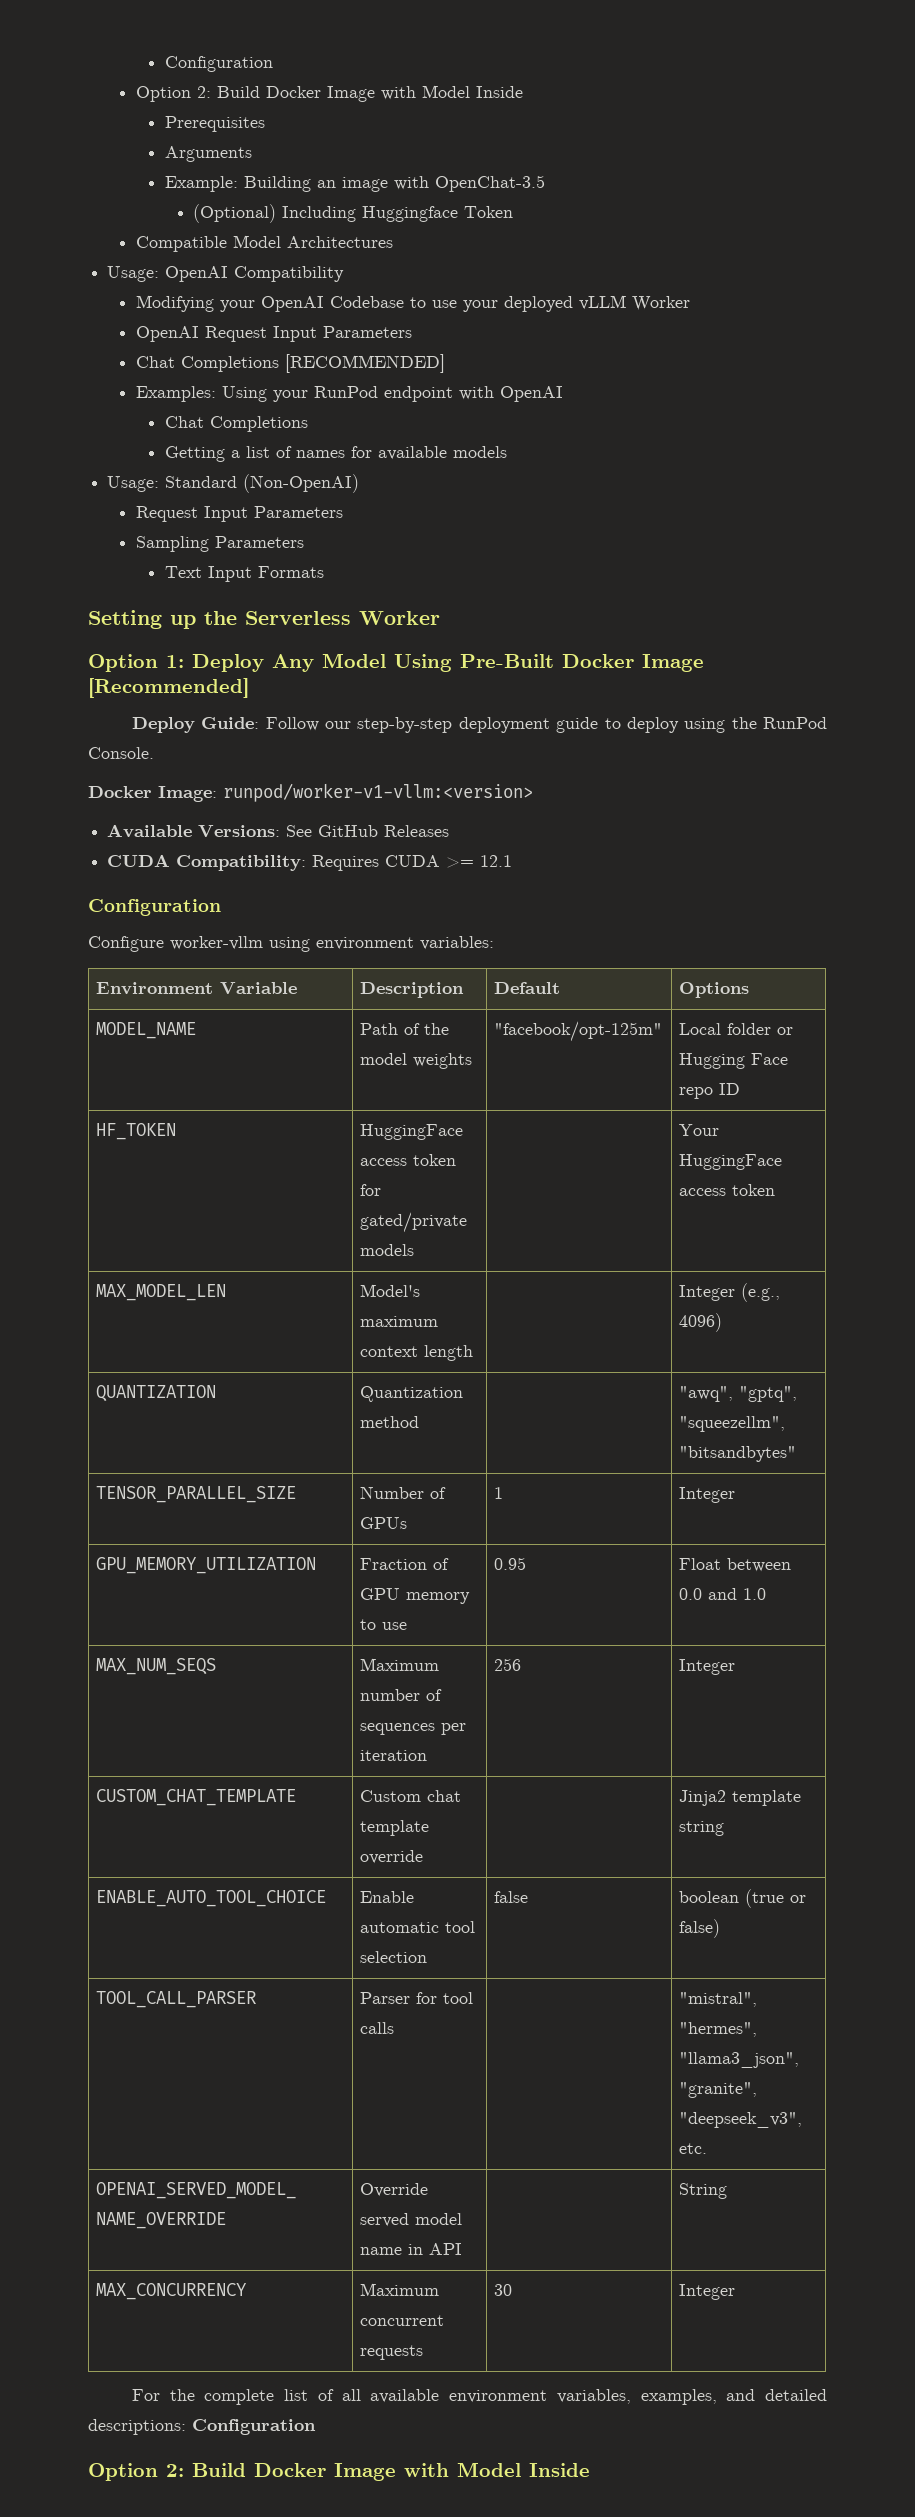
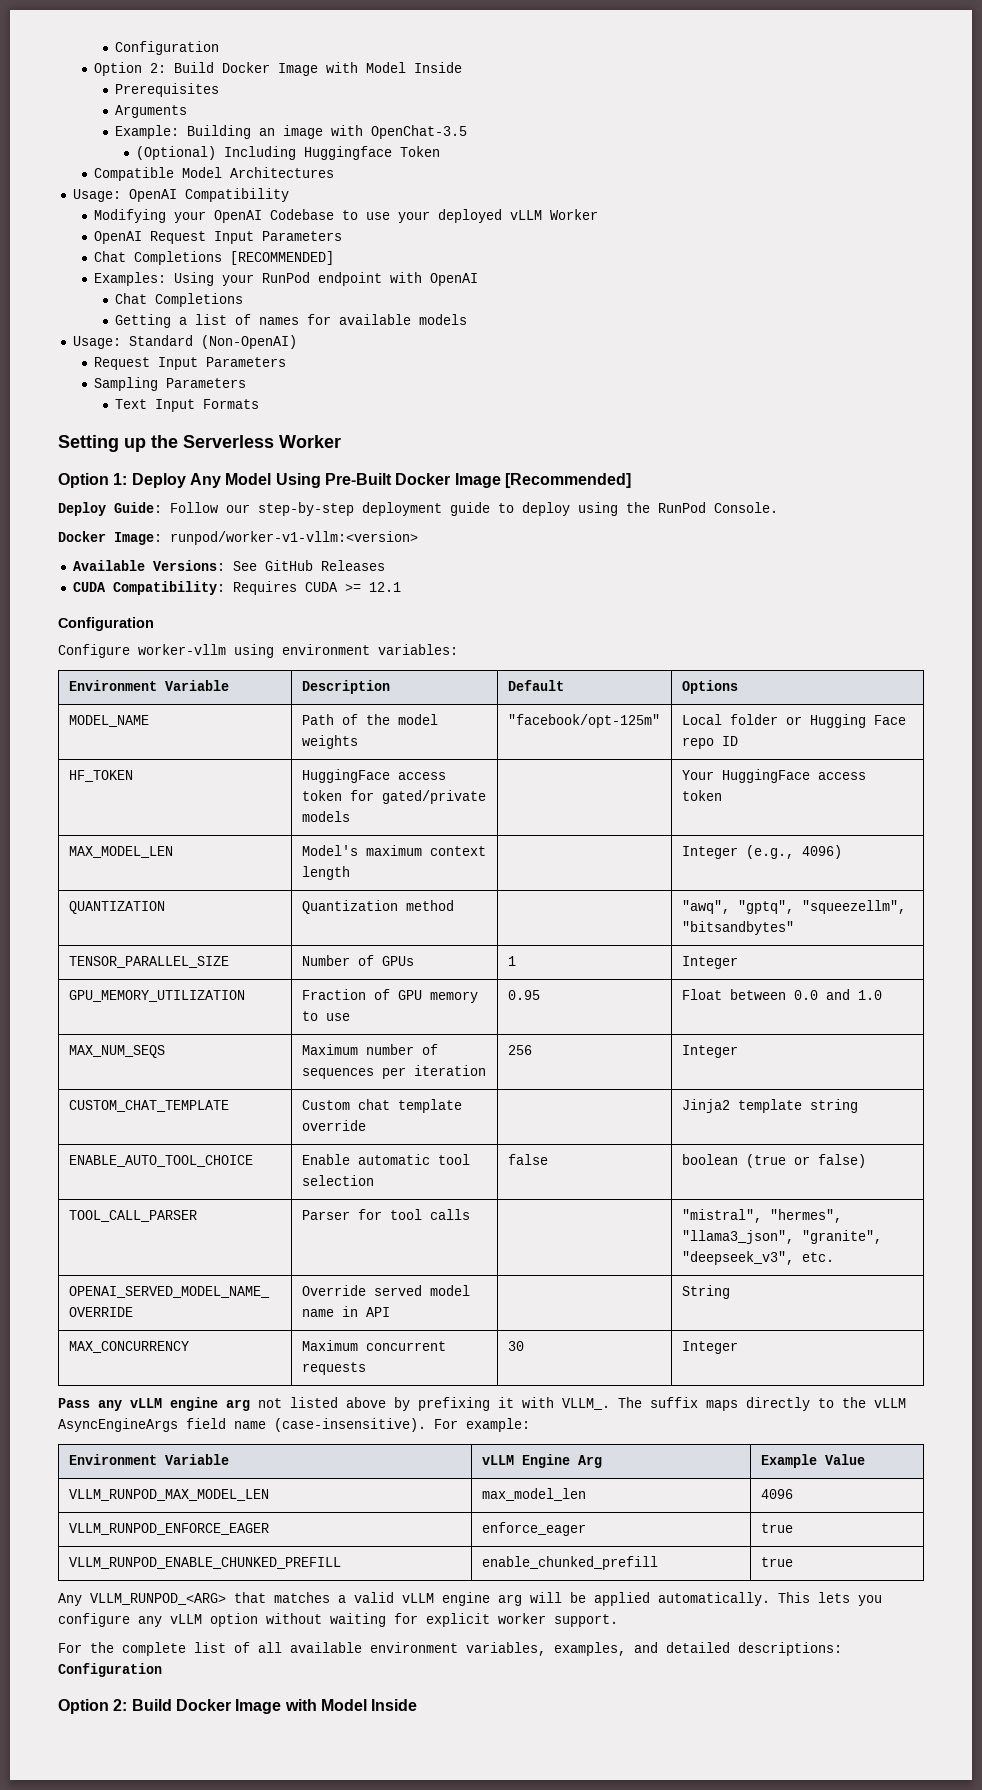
(735, 2292) none -> [58,1397,906,1411] [58,1418,530,1432] [68,1454,229,1465] [481,1454,602,1468] [760,1454,865,1468] [68,1489,269,1501] [481,1488,586,1501] [760,1489,793,1499] [68,1523,269,1535] [481,1522,586,1536] [760,1523,793,1533] [68,1557,341,1569] [481,1556,658,1570] [760,1557,793,1567] [58,1592,882,1606] [58,1613,618,1627] // Pass any vLLM engine arg not listed above by prefixing it with VLLM_. The suffix maps directly to the vLLM AsyncEngineArgs field name (case-insensitive). For example: // Environment Variable | vLLM Engine Arg | Example Value // VLLM_RUNPOD_MAX_MODEL_LEN | max_model_len | 4096 // VLLM_RUNPOD_ENFORCE_EAGER | enforce_eager | true // VLLM_RUNPOD_ENABLE_CHUNKED_PREFILL | enable_chunked_prefill | true // Any VLLM_RUNPOD_<ARG> that matches a valid vLLM engine arg will be applied automatically. This lets you configure any vLLM option without waiting for explicit worker support.

